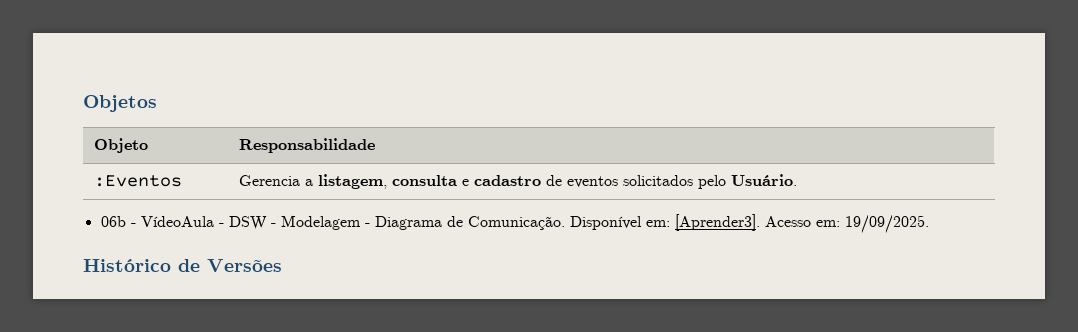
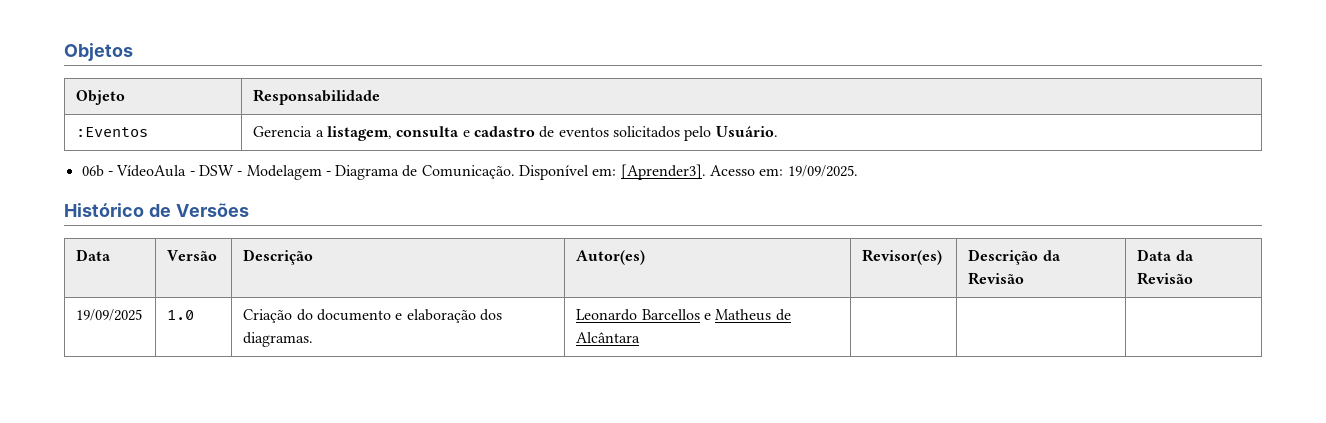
(282, 265) none -> [76,249,112,261] [167,250,218,261] [243,249,314,265] [576,250,646,265] [862,249,943,265] [968,249,1061,265] [968,272,1025,285] [1137,249,1194,261] [1137,272,1194,285] [76,309,143,321] [167,310,195,320] [243,309,503,323] [243,332,314,347] [576,309,791,321] [576,332,641,343] // Data | Versão | Descrição | Autor(es) | Revisor(es) | Descrição da Revisão | Data da Revisão // 19/09/2025 | 1.0 | Criação do documento e elaboração dos diagramas. | Leonardo Barcellos e Matheus de Alcântara | | |

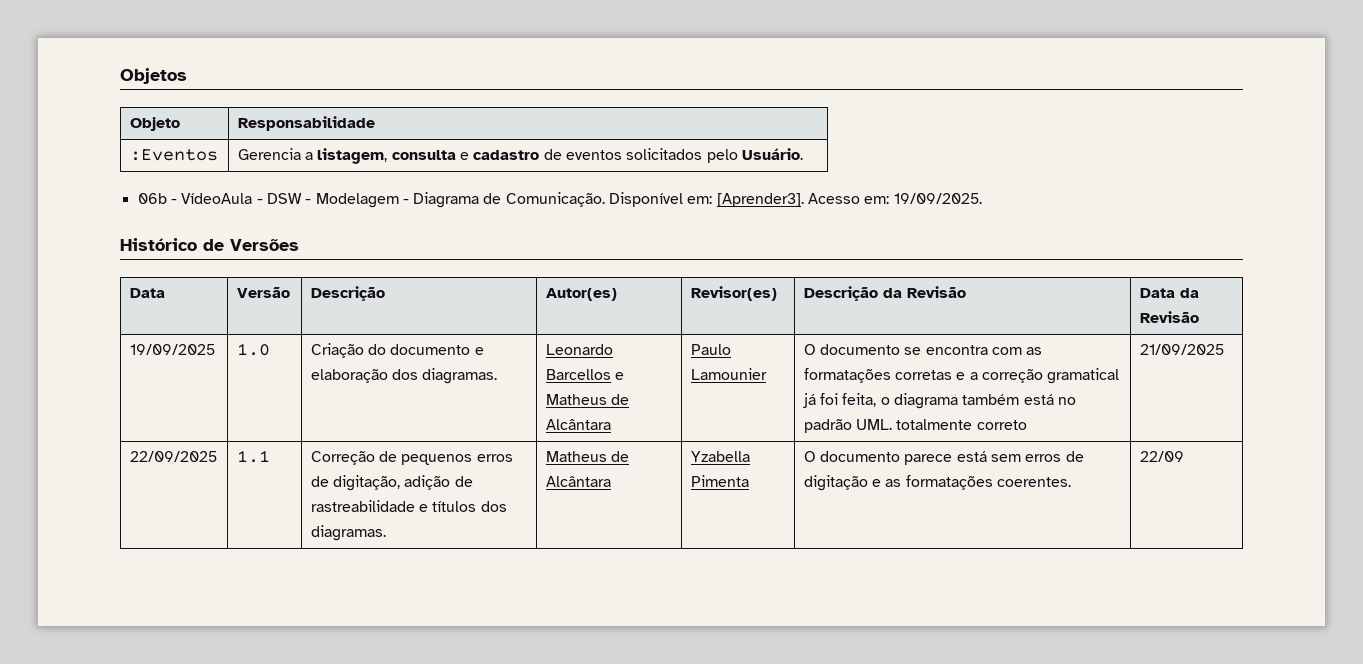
(641, 337) | | -> [690,344,731,355] [690,368,767,380] [803,344,1043,355] [803,368,1120,384] [802,393,1077,409] [803,419,1027,433] [1139,344,1224,355] [129,451,217,462] [236,450,270,463] [310,451,513,465] [310,475,473,491] [310,500,507,512] [310,525,386,541] [545,451,630,462] [545,476,611,487] [690,451,750,462] [690,475,749,487] [803,451,1084,465] [803,475,1072,491] [1139,451,1184,462] Paulo Lamounier | O documento se encontra com as formatações corretas e a correção gramatical já foi feita, o diagrama também está no padrão UML. totalmente correto | 21/09/2025 // 22/09/2025 | 1.1 | Correção de pequenos erros de digitação, adição de rastreabilidade e títulos dos diagramas. | Matheus de Alcântara | Yzabella Pimenta | O documento parece está sem erros de digitação e as formatações coerentes. | 22/09

